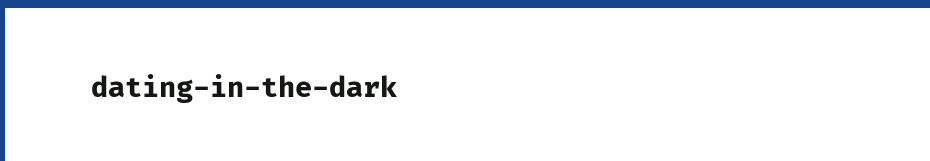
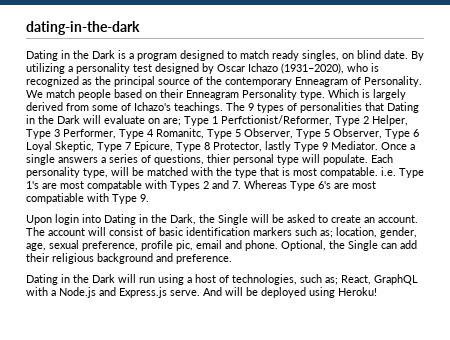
(397, 88) none -> [26,50,424,61] [26,63,379,74] [26,76,422,87] [26,89,406,100] [26,102,419,113] [26,115,408,126] [26,128,419,139] [26,141,415,152] [26,154,393,165] [26,167,424,178] [26,180,376,191] [26,193,149,204] [26,214,418,225] [26,227,417,238] [26,240,417,251] [26,253,232,264] [26,274,418,285] [26,287,377,298] // Dating in the Dark is a program designed to match ready singles, on blind date. By utilizing a personality test designed by Oscar Ichazo (1931–2020), who is recognized as the principal source of the contemporary Enneagram of Personality. We match people based on their Enneagram Personality type. Which is largely derived from some of Ichazo's teachings. The 9 types of personalities that Dating in the Dark will evaluate on are; Type 1 Perfctionist/Reformer, Type 2 Helper, Type 3 Performer, Type 4 Romanitc, Type 5 Observer, Type 5 Observer, Type 6 Loyal Skeptic, Type 7 Epicure, Type 8 Protector, lastly Type 9 Mediator. Once a single answers a series of questions, thier personal type will populate. Each personality type, will be matched with the type that is most compatable. i.e. Type 1's are most compatable with Types 2 and 7. Whereas Type 6's are most compatiable with Type 9. // Upon login into Dating in the Dark, the Single will be asked to create an account. The account will consist of basic identification markers such as; location, gender, age, sexual preference, profile pic, email and phone. Optional, the Single can add their religious background and preference. // Dating in the Dark will run using a host of technologies, such as; React, GraphQL with a Node.js and Express.js serve. And will be deployed using Heroku!

